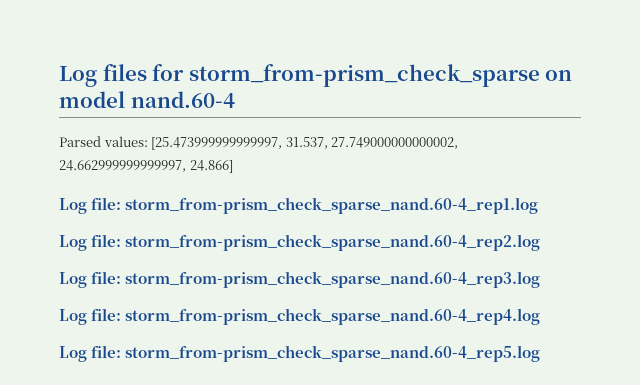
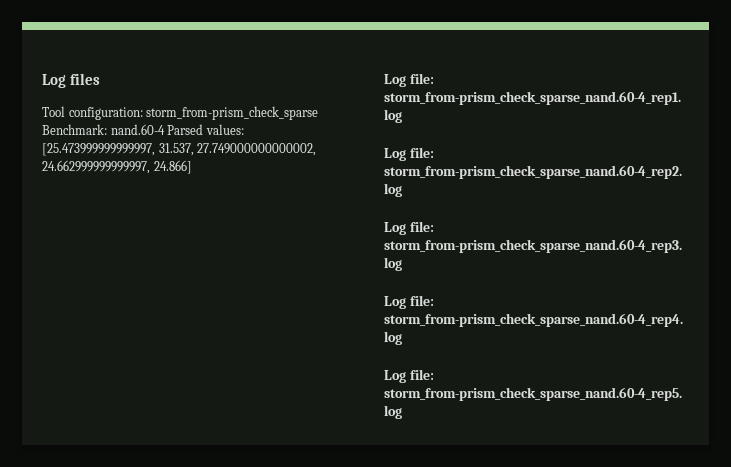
[152,64,573,87] [59,91,125,108] for storm_from-prism_check_sparse on model -> [42,106,319,120] [42,124,107,135] // Tool configuration: storm_from-prism_check_sparse Benchmark:
(235, 99) // -> (165, 129) none

